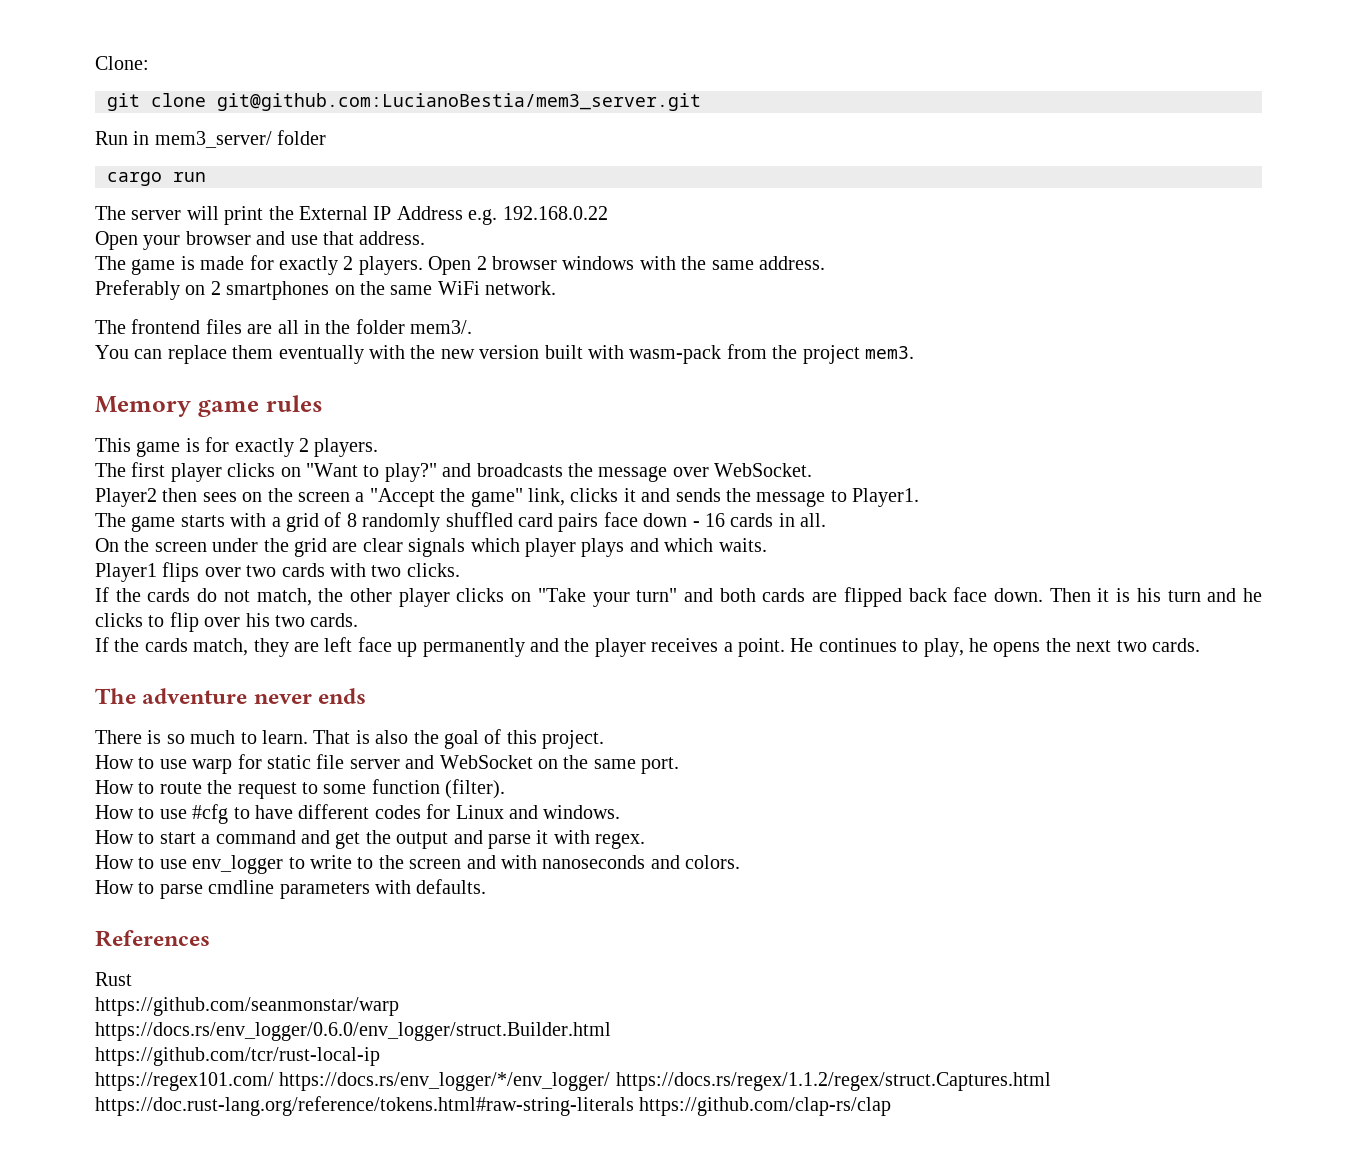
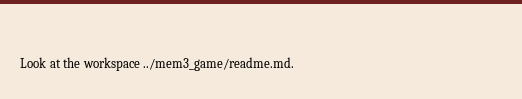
[95,56,149,70] [107,93,701,111] [95,130,327,148] [107,172,206,186] [95,206,608,225] [95,231,426,250] [95,255,825,275] [95,280,557,300] [95,319,473,334] [95,344,914,364] [95,395,323,417] [95,437,379,457] [95,462,813,482] [95,488,920,507] [95,512,827,532] [95,538,767,557] [95,562,460,582] [95,587,1262,607] [95,612,359,632] [95,637,1200,657] [95,688,367,704] [95,729,605,749] [95,754,680,774] [95,779,506,799] [95,804,621,824] [95,830,646,849] [95,855,741,874] [95,879,487,899] [95,930,210,947] [95,972,132,986] [95,997,399,1016] [95,1022,611,1041] [95,1047,380,1066] [95,1072,1051,1091] [95,1096,892,1116] Clone: // git clone git@github.com:LucianoBestia/mem3_server.git // Run in mem3_server/ folder // cargo run // The server will print the External IP Address e.g. 192.168.0.22 // Open your browser and use that address. // The game is made for exactly 2 players. Open 2 browser windows with the same address. // Preferably on 2 smartphones on the same WiFi network. // The frontend files are all in the folder mem3/. // You can replace them eventually with the new version built with wasm-pack from the project mem3. // Memory game rules // This game is for exactly 2 players. // The first player clicks on "Want to play?" and broadcasts the message over WebSocket. // Player2 then sees on the screen a "Accept the game" link, clicks it and sends the message to Player1. // The game starts with a grid of 8 randomly shuffled card pairs face down - 16 cards in all. // On the screen under the grid are clear signals which player plays and which waits. // Player1 flips over two cards with two clicks. // If the cards do not match, the other player clicks on "Take your turn" and both cards are flipped back face down. Then it is his turn and he clicks to flip over his two cards. // If the cards match, they are left face up permanently and the player receives a point. He continues to play, he opens the next two cards. // The adventure never ends // There is so much to learn. That is also the goal of this project. // How to use warp for static file server and WebSocket on the same port. // How to route the request to some function (filter). // How to use #cfg to have different codes for Linux and windows. // How to start a command and get the output and parse it with regex. // How to use env_logger to write to the screen and with nanoseconds and colors. // How to parse cmdline parameters with defaults. // References // Rust // https://github.com/seanmonstar/warp // https://docs.rs/env_logger/0.6.0/env_logger/struct.Builder.html // https://github.com/tcr/rust-local-ip // https://regex101.com/ https://docs.rs/env_logger/*/env_logger/ https://docs.rs/regex/1.1.2/regex/struct.Captures.html https://doc.rust-lang.org/reference/tokens.html#raw-string-literals https://github.com/clap-rs/clap -> [20,57,295,71] Look at the workspace ../mem3_game/readme.md.

